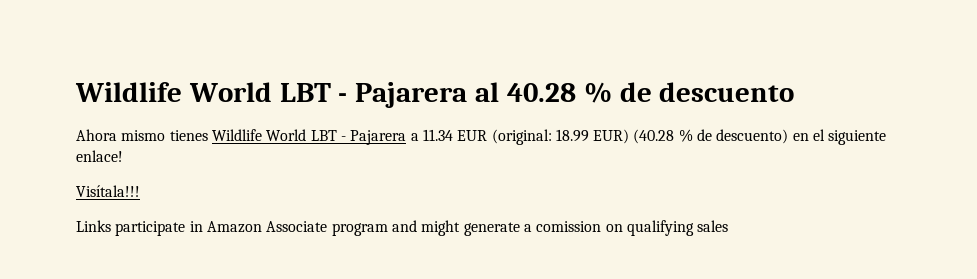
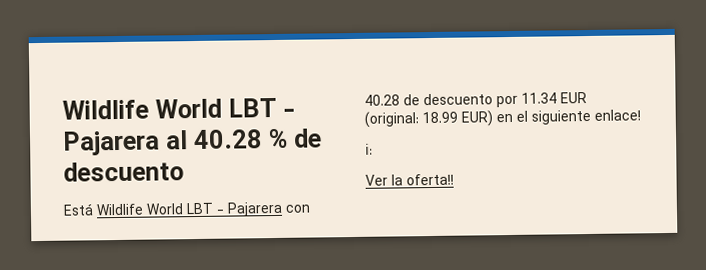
[76,129,419,145] Ahora mismo tienes Wildlife World LBT - Pajarera a -> [63,201,310,217] [364,93,518,108] Está Wildlife World LBT - Pajarera con 40.28 de descuento por
[633,129,789,144] (40.28 % de descuento) -> (493, 118) none
[76,185,140,197] [76,220,729,236] Visítala!!! // Links participate in Amazon Associate program and might generate a comission on qualifying sales -> [365,143,373,155] [365,173,454,186] ℹ: // Ver la oferta!!

